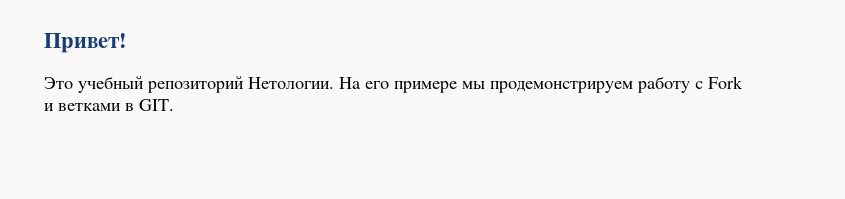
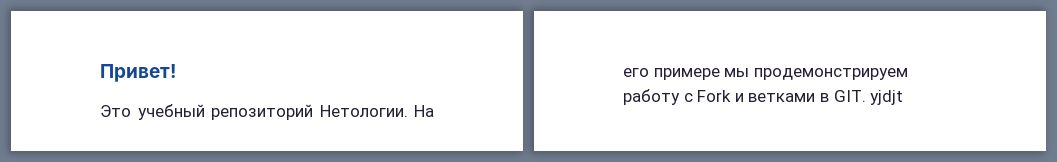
(174, 105) none -> [870,90,904,105] yjdjt

